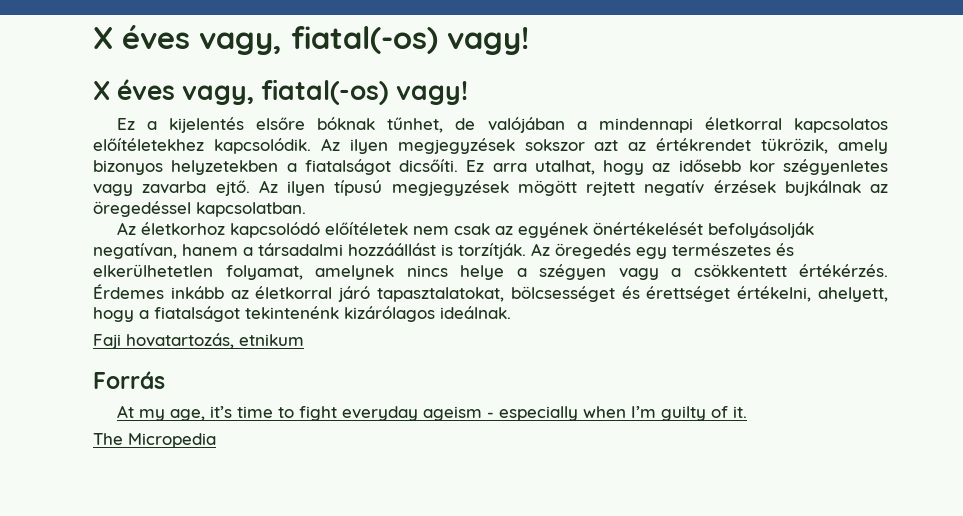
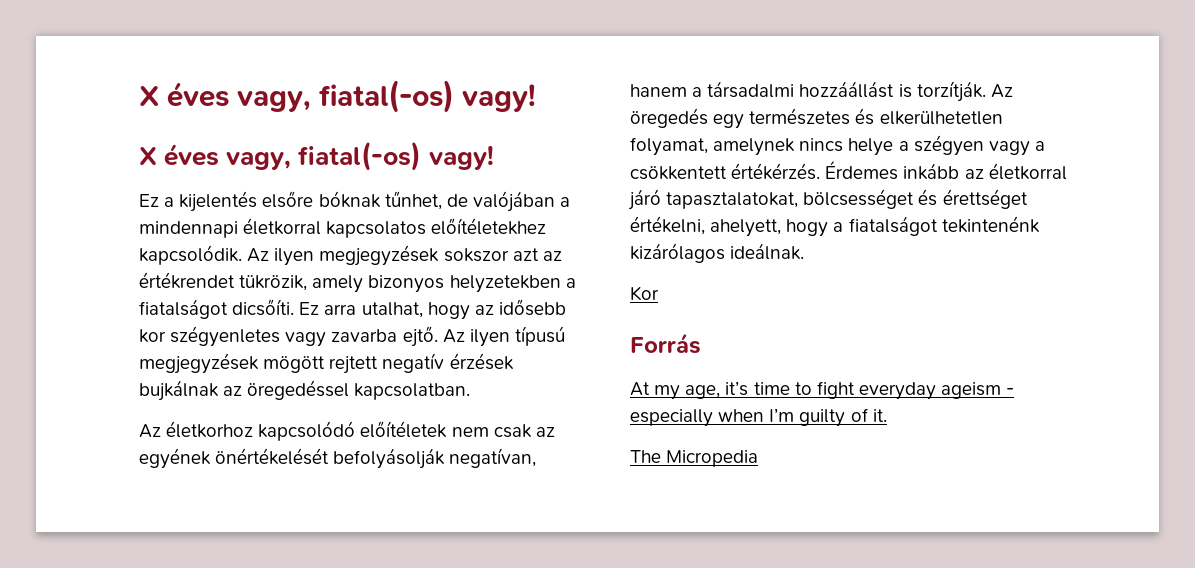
[93,333,304,349] Faji hovatartozás, etnikum -> [630,286,659,301] Kor

